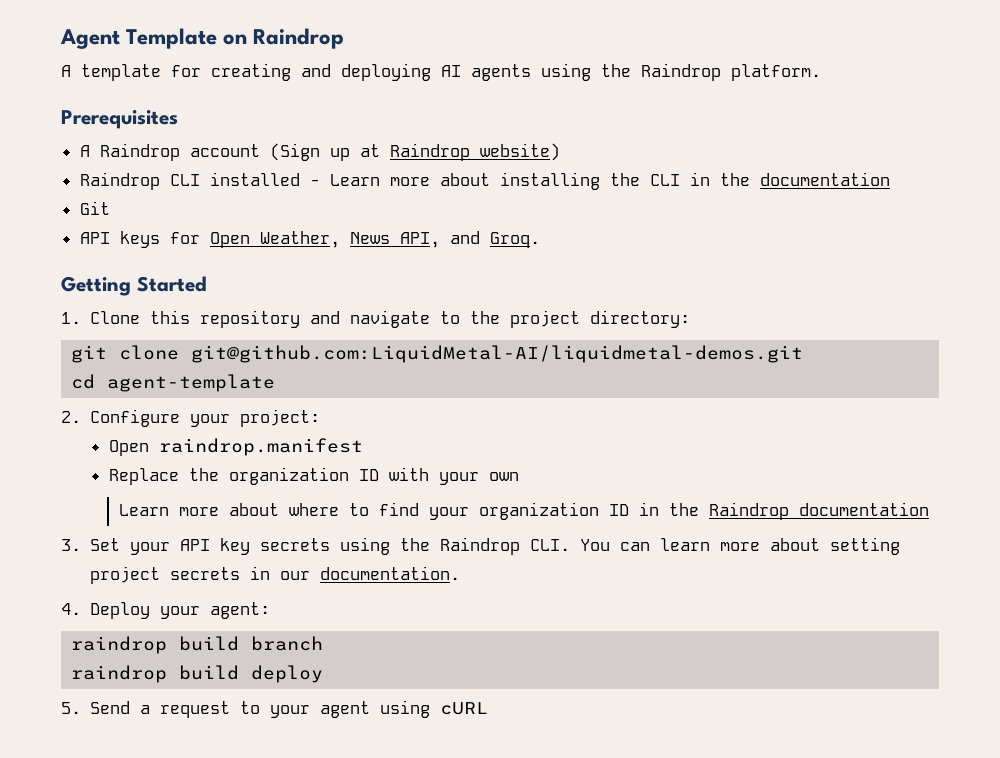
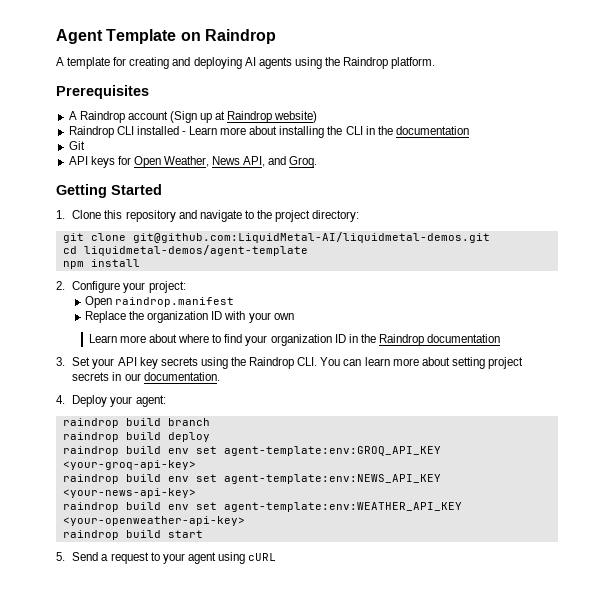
[107,374,276,392] agent-template -> [83,245,308,256] [62,259,140,269] liquidmetal-demos/agent-template // npm install
(324, 674) none -> [62,446,441,456] [62,460,196,470] [62,474,441,484] [62,488,196,498] [62,502,462,512] [62,516,245,526] [62,530,203,540] // raindrop build env set agent-template:env:GROQ_API_KEY <your-groq-api-key> // raindrop build env set agent-template:env:NEWS_API_KEY <your-news-api-key> // raindrop build env set agent-template:env:WEATHER_API_KEY <your-openweather-api-key> // raindrop build start

